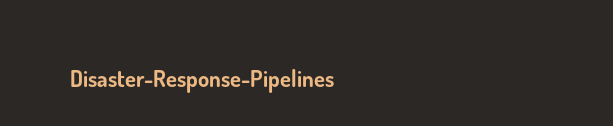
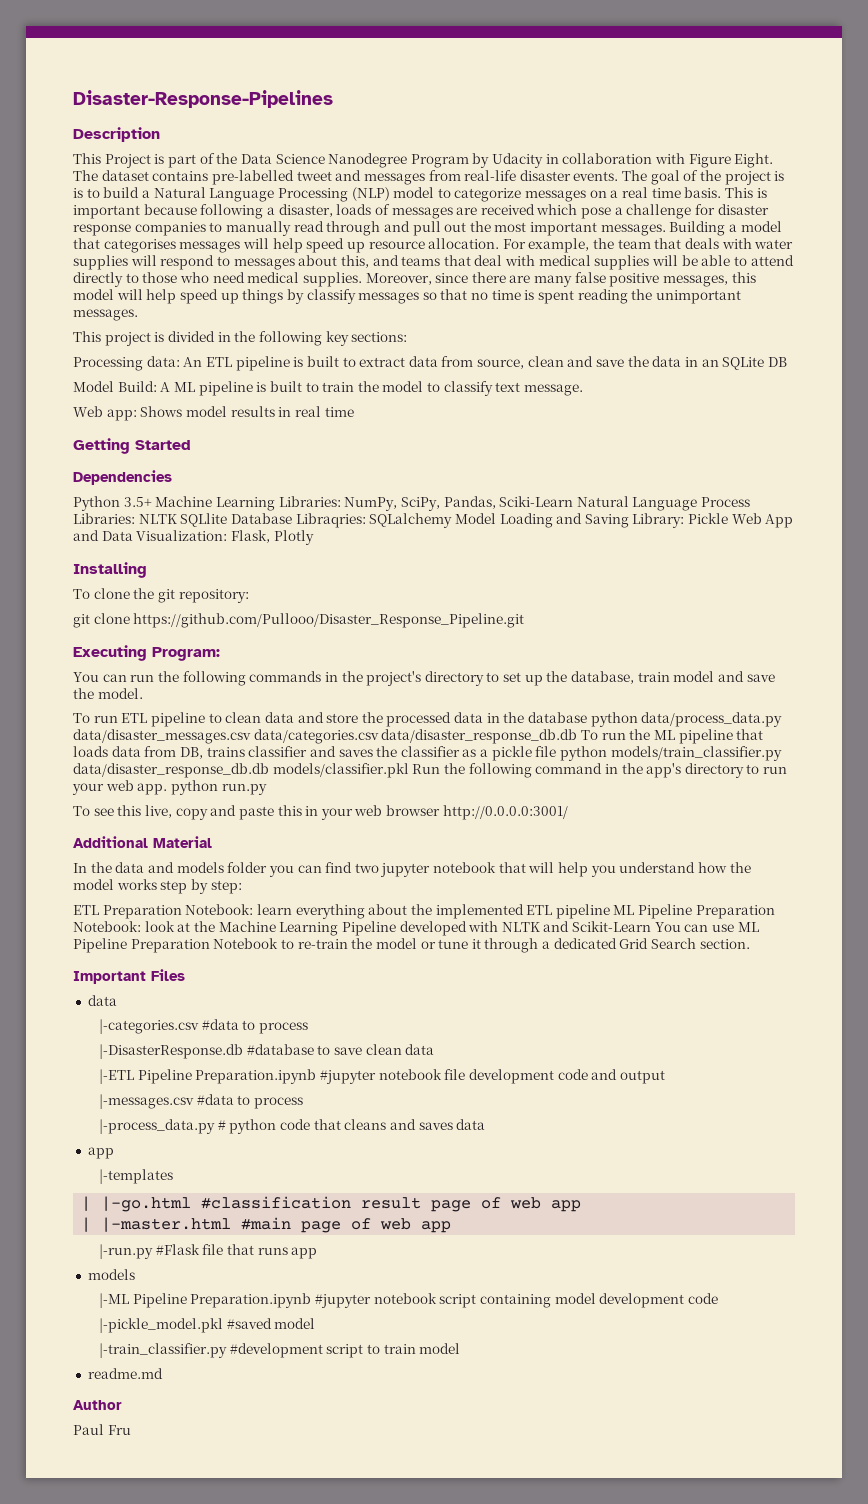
(334, 81) none -> [73,127,160,142] [73,153,774,168] [73,170,785,185] [73,187,767,202] [73,204,769,219] [73,221,782,236] [73,238,794,253] [73,255,794,270] [73,272,756,287] [73,289,741,304] [73,309,138,321] [73,331,408,346] [73,356,787,371] [73,381,584,396] [73,406,354,421] [73,438,191,454] [73,470,172,485] [73,496,751,511] [73,513,794,528] [73,530,314,545] [73,562,147,578] [73,588,249,603] [73,613,525,628] [73,645,220,661] [73,671,775,686] [73,688,143,699] [73,712,783,727] [73,729,764,744] [73,746,782,761] [73,763,788,778] [72,780,267,795] [73,805,568,820] [73,836,212,848] [73,862,751,877] [73,879,242,894] [73,904,775,919] [73,921,759,936] [73,938,750,953] [73,969,185,984] [87,995,117,1006] [99,1019,309,1034] [99,1044,435,1059] [99,1069,665,1084] [99,1094,304,1109] [99,1119,486,1134] [87,1147,114,1159] [99,1169,174,1184] [81,1196,582,1212] [81,1217,452,1233] [99,1244,318,1259] [87,1269,135,1280] [99,1293,718,1308] [99,1318,316,1333] [99,1343,461,1358] [87,1368,163,1379] [73,1400,122,1410] [73,1424,131,1435] // Description // This Project is part of the Data Science Nanodegree Program by Udacity in collaboration with Figure Eight. The dataset contains pre-labelled tweet and messages from real-life disaster events. The goal of the project is is to build a Natural Language Processing (NLP) model to categorize messages on a real time basis. This is important because following a disaster, loads of messages are received which pose a challenge for disaster response companies to manually read through and pull out the most important messages. Building a model that categorises messages will help speed up resource allocation. For example, the team that deals with water supplies will respond to messages about this, and teams that deal with medical supplies will be able to attend directly to those who need medical supplies. Moreover, since there are many false positive messages, this model will help speed up things by classify messages so that no time is spent reading the unimportant messages. // This project is divided in the following key sections: // Processing data: An ETL pipeline is built to extract data from source, clean and save the data in an SQLite DB // Model Build: A ML pipeline is built to train the model to classify text message. // Web app: Shows model results in real time // Getting Started // Dependencies // Python 3.5+ Machine Learning Libraries: NumPy, SciPy, Pandas, Sciki-Learn Natural Language Process Libraries: NLTK SQLlite Database Libraqries: SQLalchemy Model Loading and Saving Library: Pickle Web App and Data Visualization: Flask, Plotly // Installing // To clone the git repository: // git clone https://github.com/Pullooo/Disaster_Response_Pipeline.git // Executing Program: // You can run the following commands in the project's directory to set up the database, train model and save the model. // To run ETL pipeline to clean data and store the processed data in the database python data/process_data.py data/disaster_messages.csv data/categories.csv data/disaster_response_db.db To run the ML pipeline that loads data from DB, trains classifier and saves the classifier as a pickle file python models/train_classifier.py data/disaster_response_db.db models/classifier.pkl Run the following command in the app's directory to run your web app. python run.py // To see this live, copy and paste this in your web browser http://0.0.0.0:3001/ // Additional Material // In the data and models folder you can find two jupyter notebook that will help you understand how the model works step by step: // ETL Preparation Notebook: learn everything about the implemented ETL pipeline ML Pipeline Preparation Notebook: look at the Machine Learning Pipeline developed with NLTK and Scikit-Learn You can use ML Pipeline Preparation Notebook to re-train the model or tune it through a dedicated Grid Search section. // Important Files // data // |-categories.csv #data to process // |-DisasterResponse.db #database to save clean data // |-ETL Pipeline Preparation.ipynb #jupyter notebook file development code and output // |-messages.csv #data to process // |-process_data.py # python code that cleans and saves data // app // |-templates // | |-go.html #classification result page of web app // | |-master.html #main page of web app // |-run.py #Flask file that runs app // models // |-ML Pipeline Preparation.ipynb #jupyter notebook script containing model development code // |-pickle_model.pkl #saved model // |-train_classifier.py #development script to train model // readme.md // Author // Paul Fru

